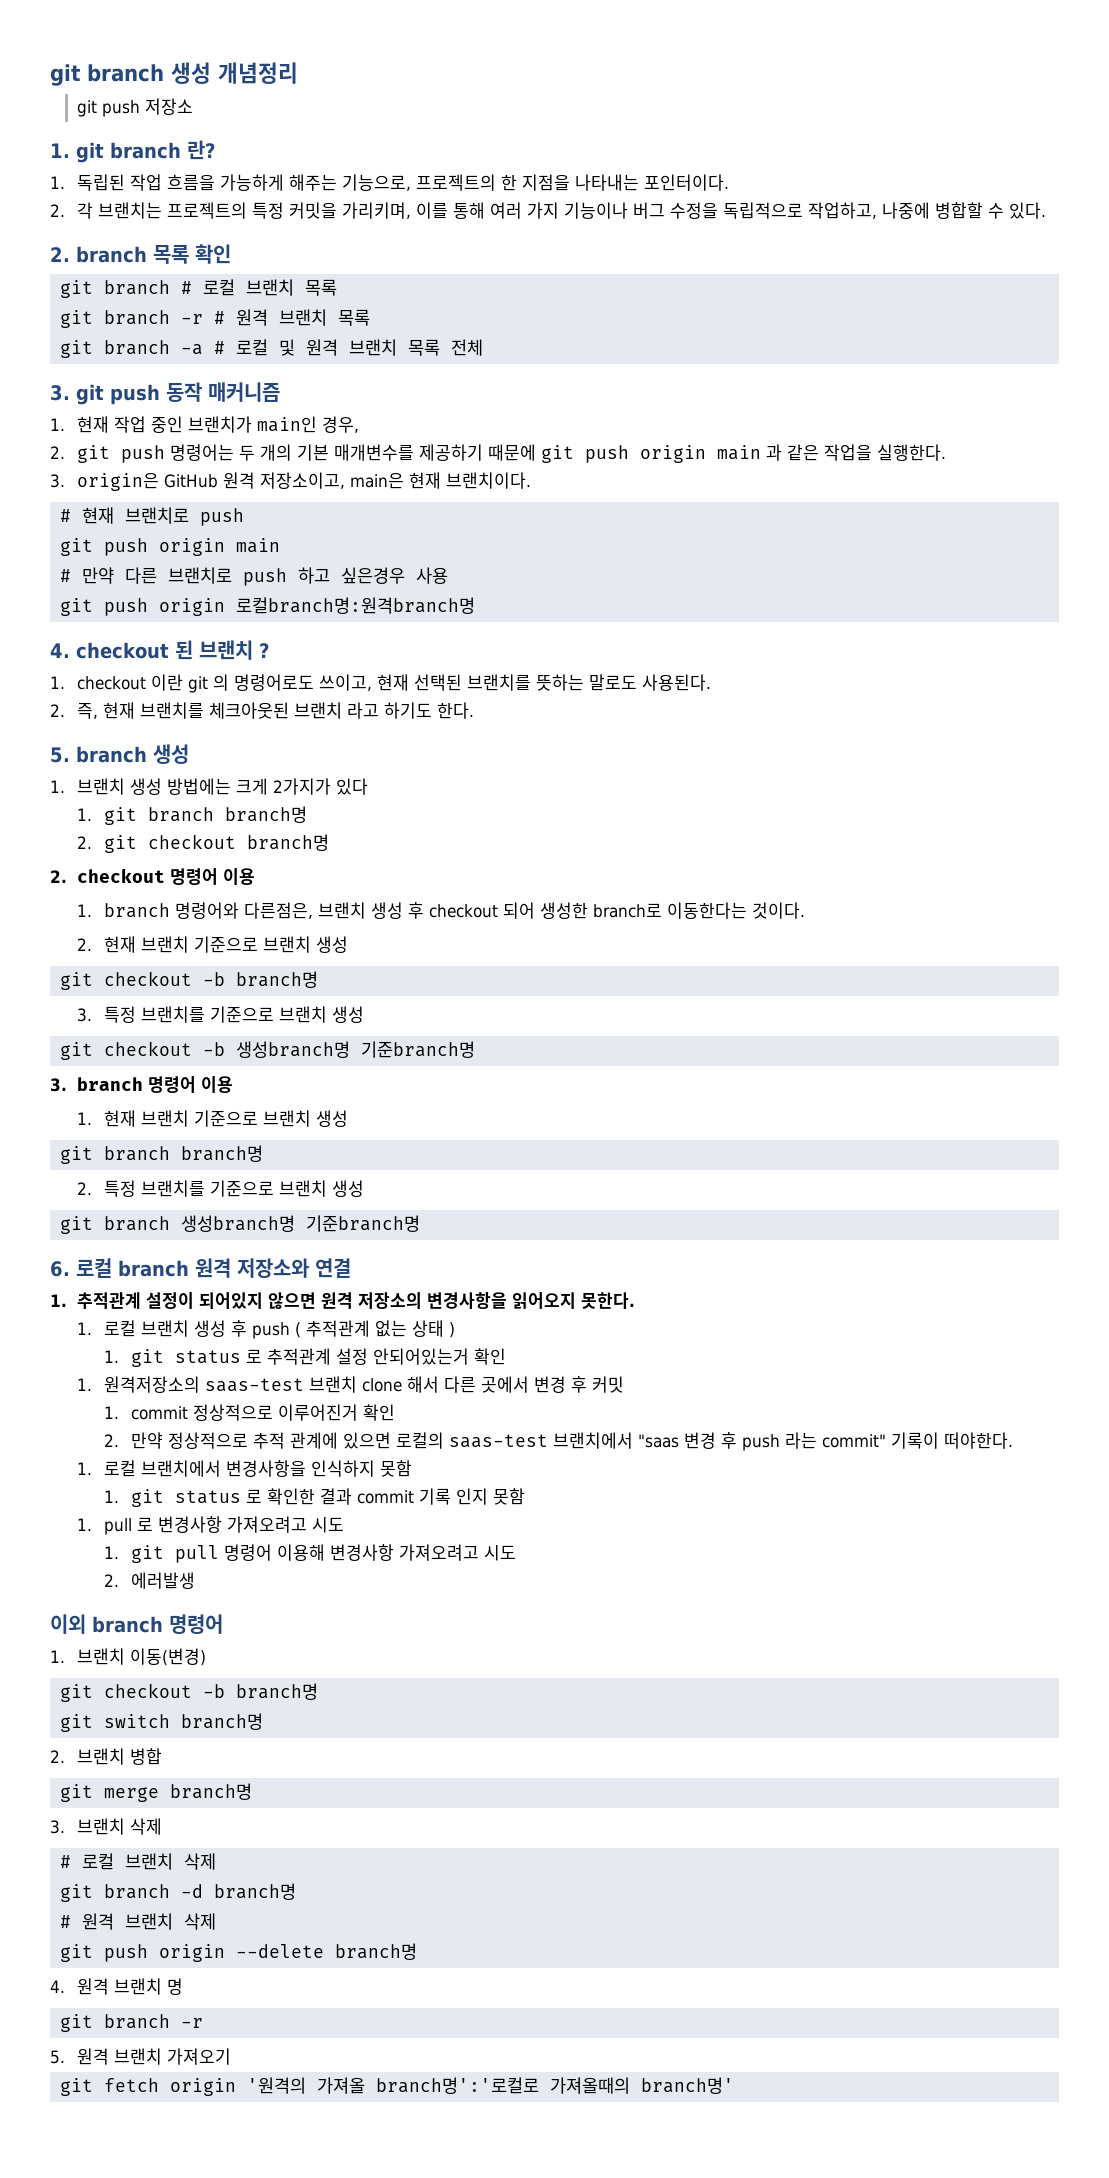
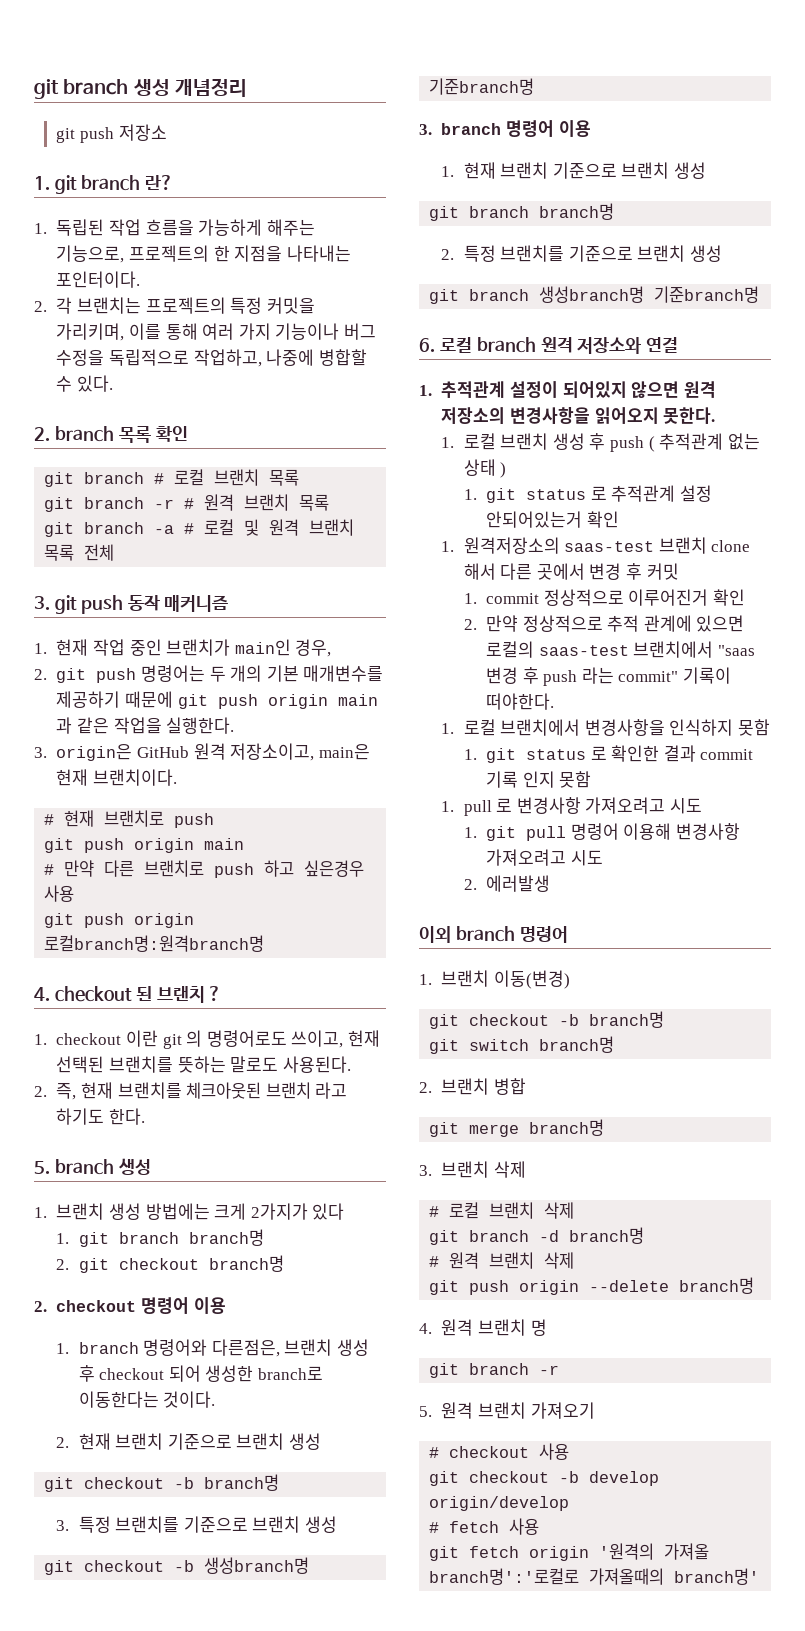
(231, 2056) none -> [429,1443,570,1460] [429,1471,660,1486] [429,1496,570,1511] [429,1518,540,1535] // # checkout 사용 // git checkout -b develop origin/develop // # fetch 사용

